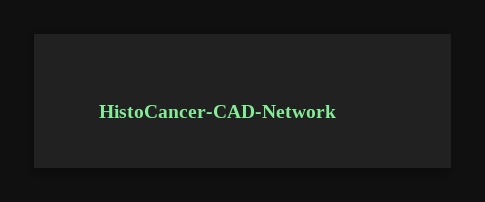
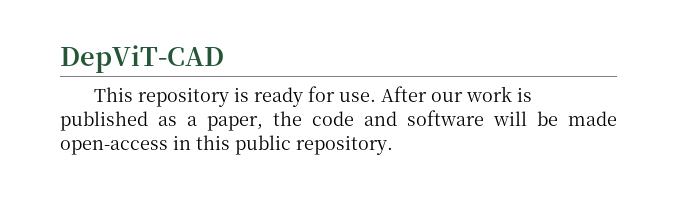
[99,105,336,118] HistoCancer-CAD-Network -> [60,45,224,73] [94,86,533,107] [60,110,617,131] [60,135,393,155] DepViT-CAD // This repository is ready for use. After our work is published as a paper, the code and software will be made open-access in this public repository.

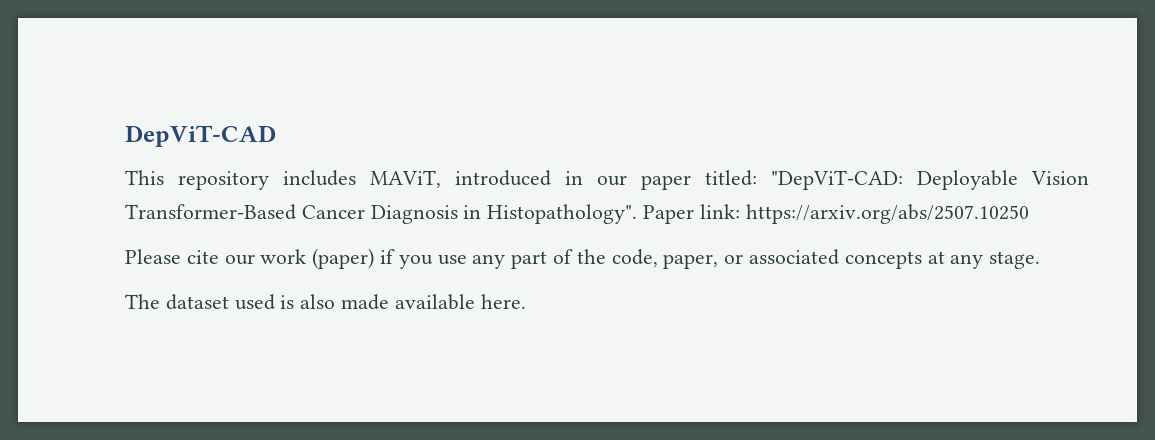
[234,86,533,107] [60,110,617,131] [60,135,393,155] is ready for use. After our work is published as a paper, the code and software will be made open-access in this public repository. -> [283,170,1089,190] [125,204,1029,224] [125,248,1041,269] [125,294,526,310] includes MAViT, introduced in our paper titled: "DepViT-CAD: Deployable Vision Transformer-Based Cancer Diagnosis in Histopathology". Paper link: https://arxiv.org/abs/2507.10250 // Please cite our work (paper) if you use any part of the code, paper, or associated concepts at any stage. // The dataset used is also made available here.

